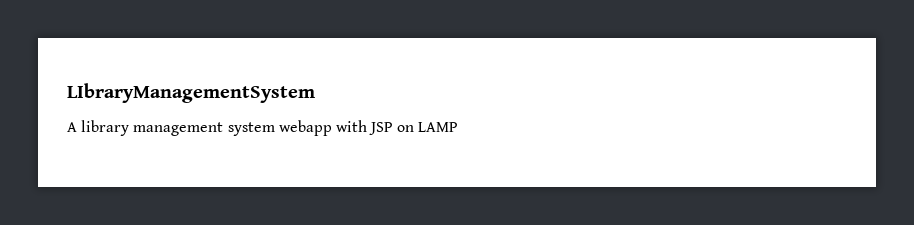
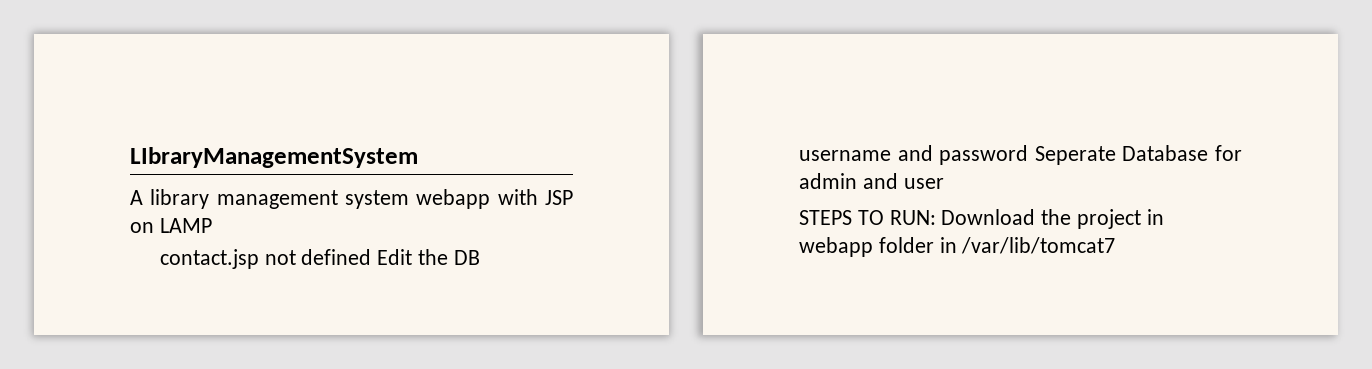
(459, 127) none -> [159,249,480,269] [799,145,1242,165] [799,173,944,189] [799,209,1164,229] [799,237,1116,257] // contact.jsp not defined Edit the DB username and password Seperate Database for admin and user // STEPS TO RUN: Download the project in webapp folder in /var/lib/tomcat7

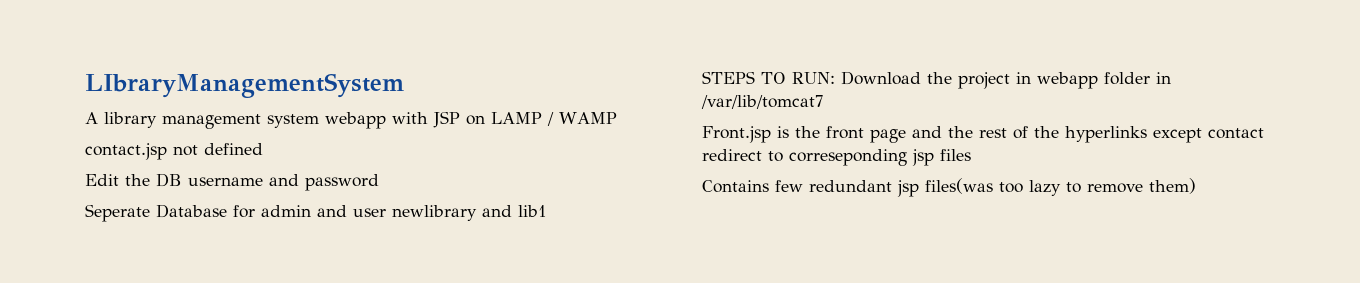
(212, 225) none -> [547,112,617,126] / WAMP
(372, 257) none -> (263, 149) //
(1029, 155) none -> (379, 182) //
(944, 183) none -> [392,205,546,221] newlibrary and lib1
(1116, 245) none -> [702,126,1264,143] [702,149,971,166] [702,178,1196,197] // Front.jsp is the front page and the rest of the hyperlinks except contact redirect to correseponding jsp files // Contains few redundant jsp files(was too lazy to remove them)

